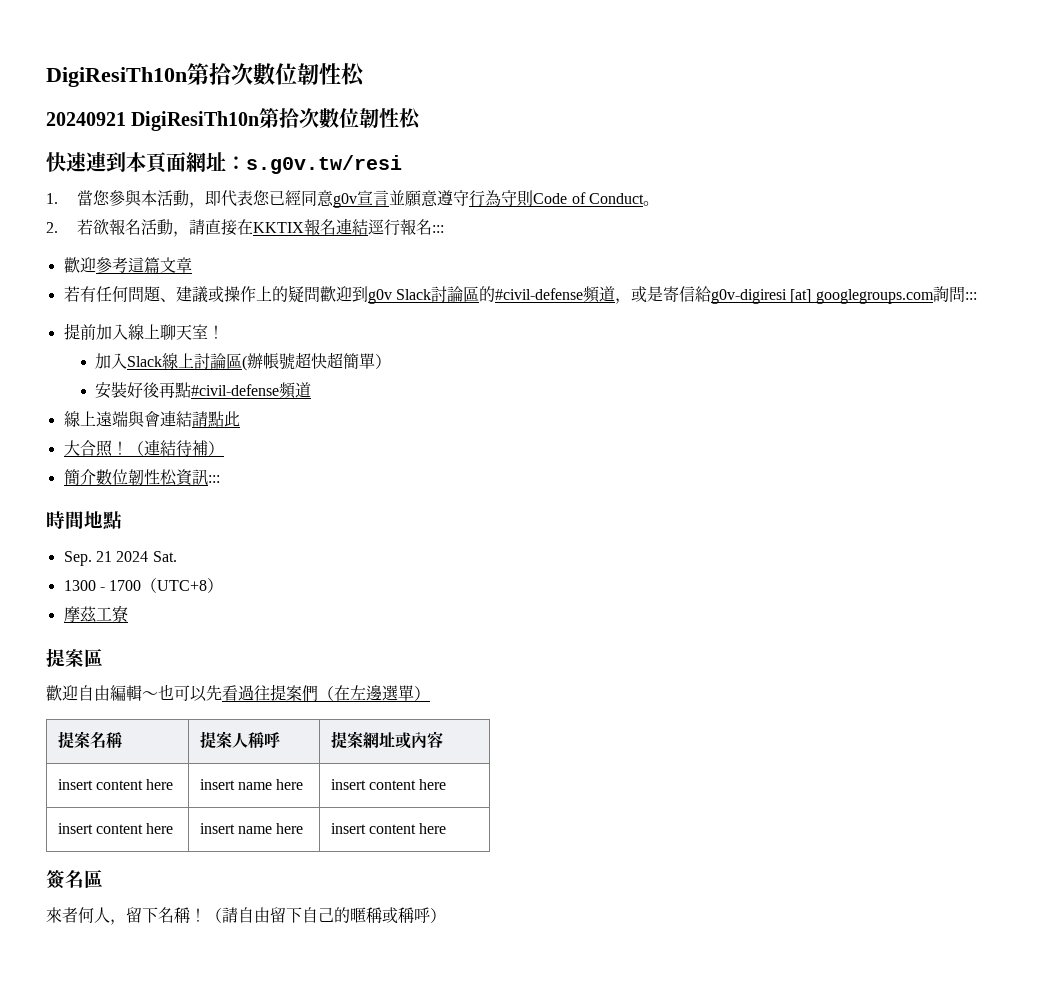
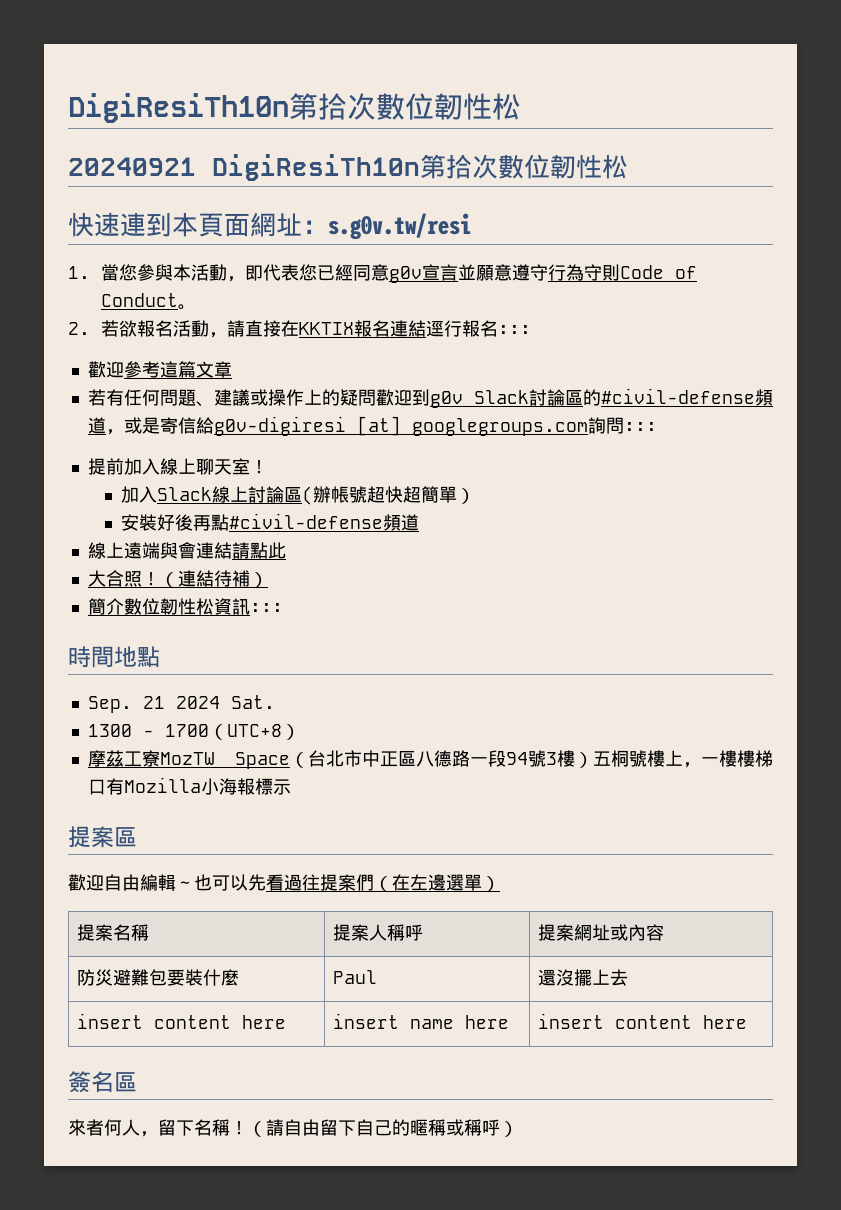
(128, 613) none -> [159,750,773,769] [87,777,291,795] MozTW Space（台北市中正區八德路一段94號3樓）五桐號樓上，一樓樓梯口有Mozilla小海報標示
[57,779,174,790] [199,779,304,790] [330,779,447,790] insert content here | insert name here | insert content here -> [76,969,239,986] [332,970,377,984] [537,969,628,986] 防災避難包要裝什麼 | Paul | 還沒擺上去

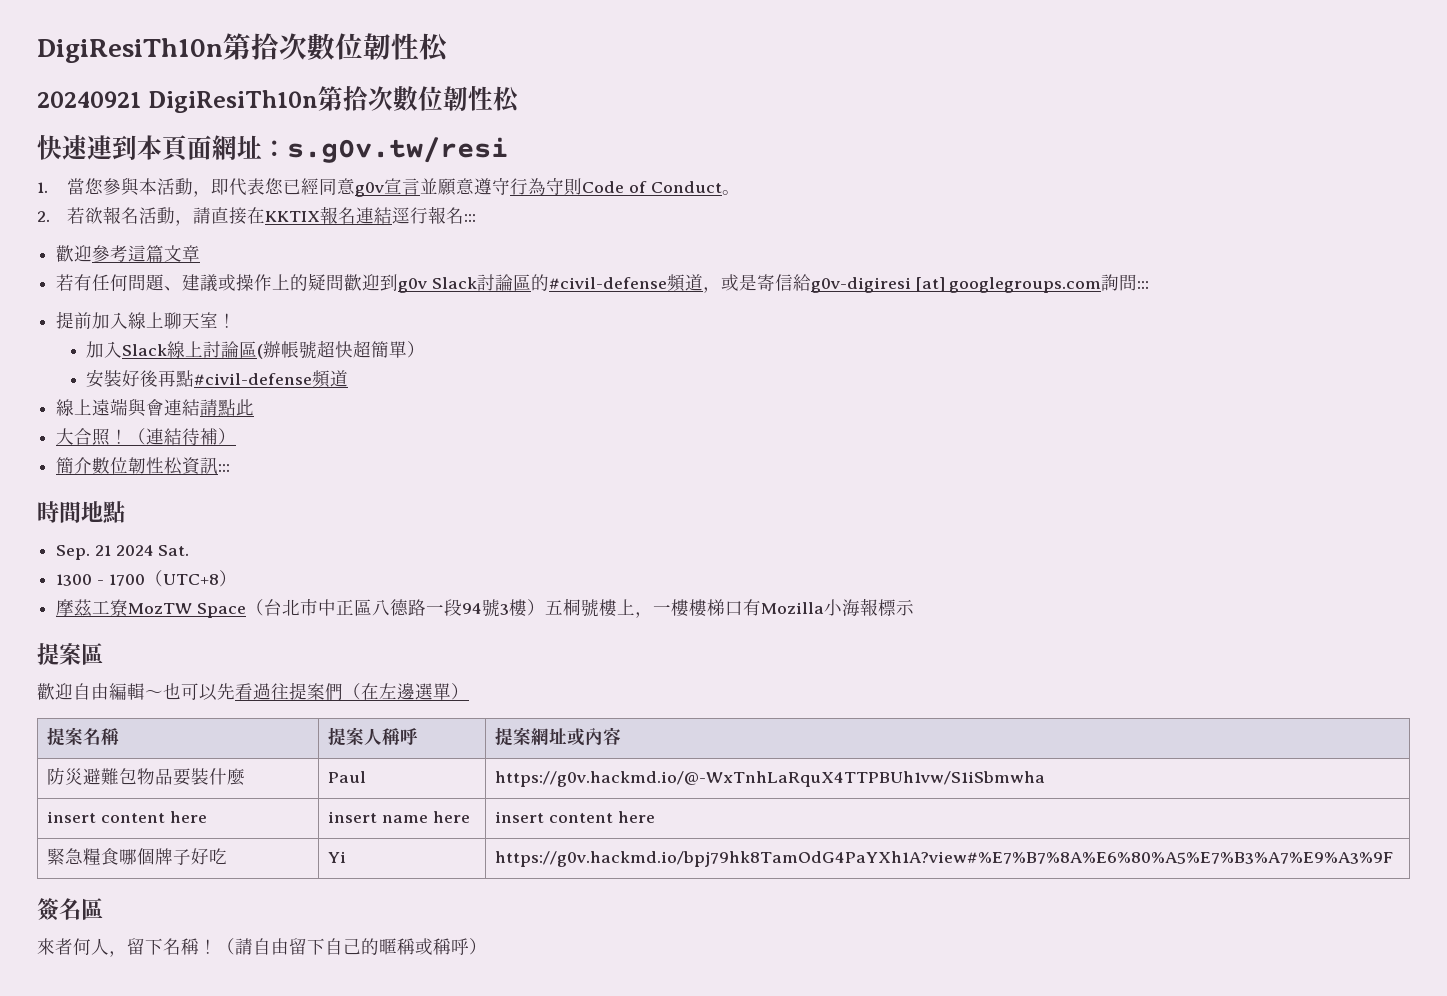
(167, 977) none -> [137,768,174,785] 物品
[537,969,628,986] 還沒擺上去 -> [495,771,1046,787] https://g0v.hackmd.io/@-WxTnhLaRquX4TTPBUh1vw/S1iSbmwha
(747, 1022) none -> [47,848,228,865] [328,851,347,863] [495,851,1394,867] // 緊急糧食哪個牌子好吃 | Yi | https://g0v.hackmd.io/bpj79hk8TamOdG4PaYXh1A?view#%E7%B7%8A%E6%80%A5%E7%B3%A7%E9%A3%9F

